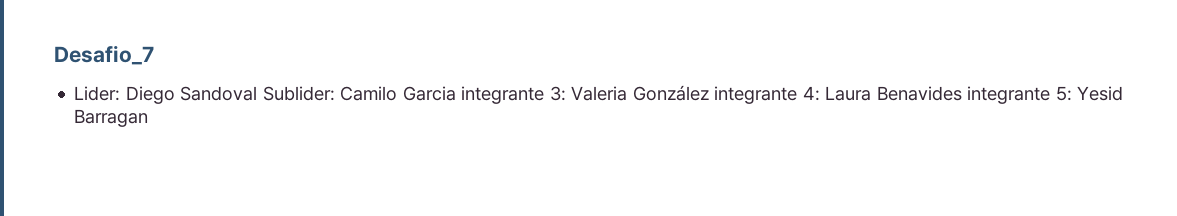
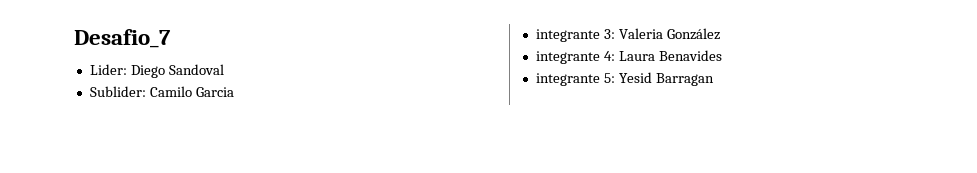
(258, 93) none -> (224, 69) //
(456, 93) none -> (234, 92) //
(709, 93) none -> (720, 34) //
(962, 93) none -> (722, 55) //

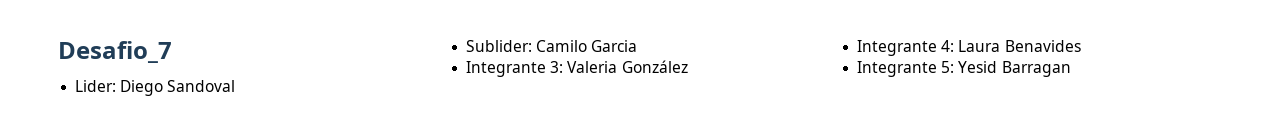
[535,29,600,42] integrante -> [466,61,547,77] Integrante
[535,51,600,64] integrante -> [857,40,938,56] Integrante
[535,73,600,86] integrante -> [857,61,938,77] Integrante

